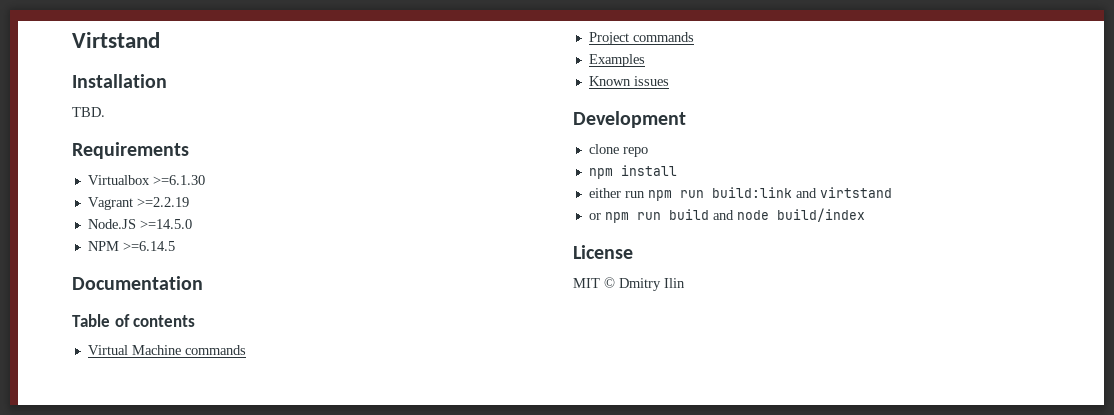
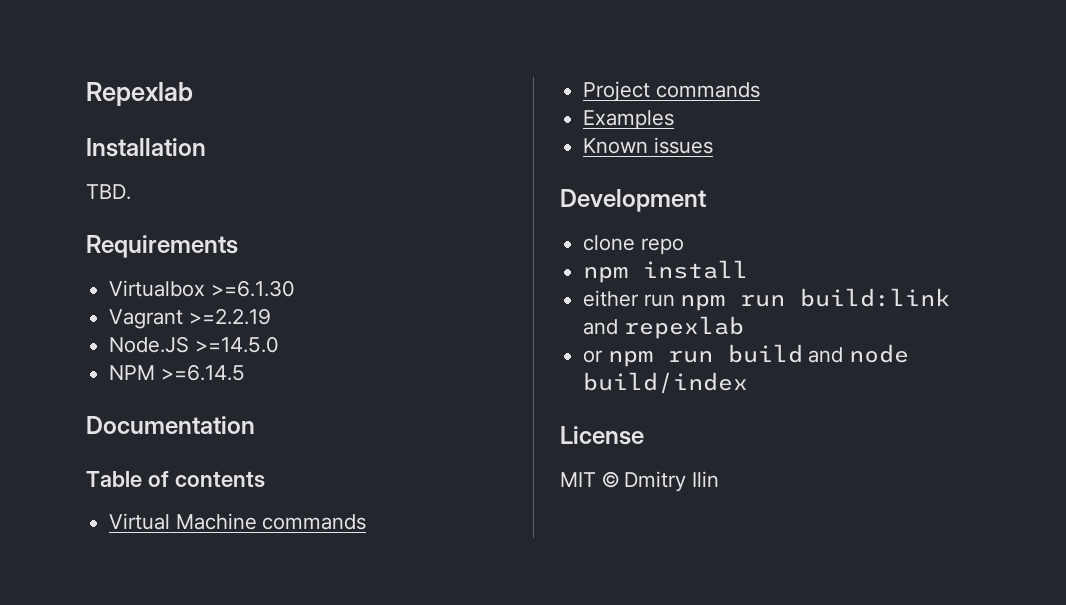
[72,32,160,48] Virtstand -> [86,82,193,106] Repexlab
[819,187,892,198] virtstand -> [623,316,744,339] repexlab

